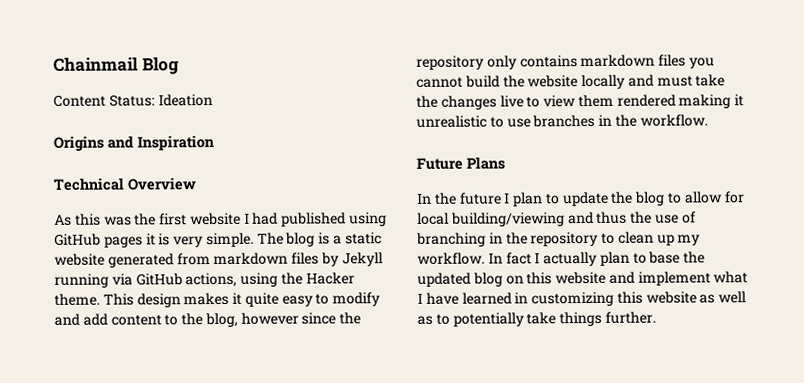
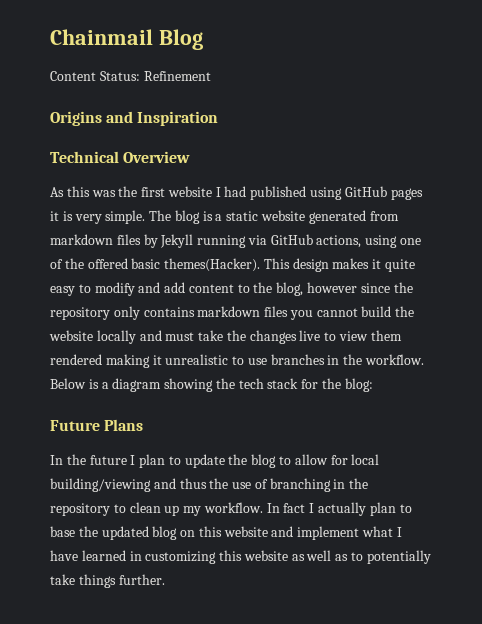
[157,94,213,107] Ideation -> [143,71,211,81] Refinement
[280,272,355,285] [54,293,100,306] the Hacker theme. -> [400,238,422,245] [50,258,261,272] one of the offered basic themes(Hacker).
(708, 120) none -> [50,378,373,392] Below is a diagram showing the tech stack for the blog:

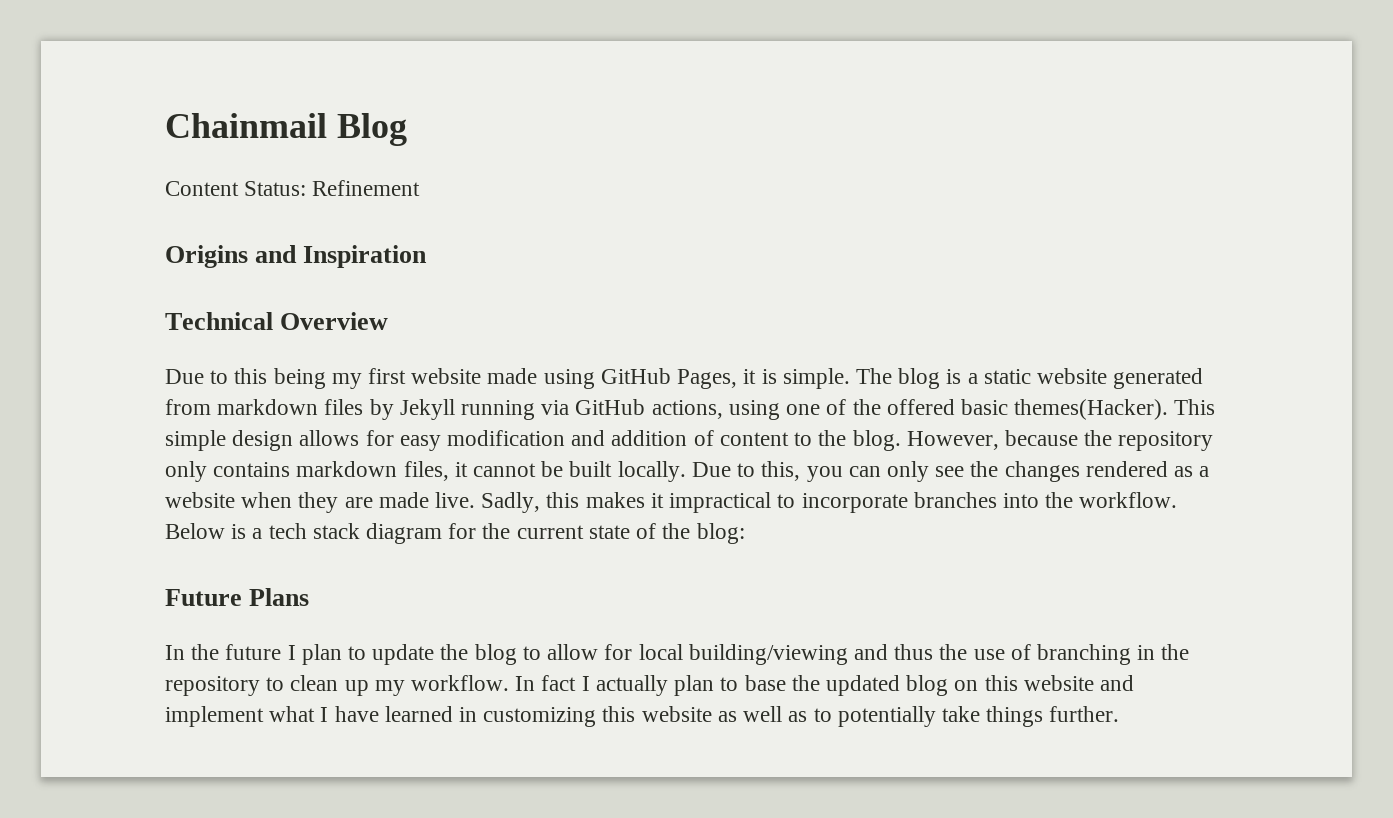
[50,186,307,200] As this was the first website I had published -> [165,368,538,389] Due to this being my first website made
[390,188,423,200] pages -> [677,369,738,389] Pages,
[74,214,102,224] very -> (777, 376) none
[292,258,416,272] [50,282,390,296] design makes it quite easy to modify and add content to the blog, however since -> [165,430,1078,451] simple design allows for easy modification and addition of content to the blog. However, because
[264,306,415,320] [49,330,402,344] [50,354,340,368] files you cannot build the website locally and must take the changes live to view them rendered making it unrealistic to use branches in -> [403,461,1210,482] [165,492,1039,513] files, it cannot be built locally. Due to this, you can only see the changes rendered as a website when they are made live. Sadly, this makes it impractical to incorporate branches into
[112,378,235,392] diagram showing the -> (263, 533) none
(299, 383) none -> [366,523,443,544] diagram
(342, 383) none -> [516,523,691,539] current state of the

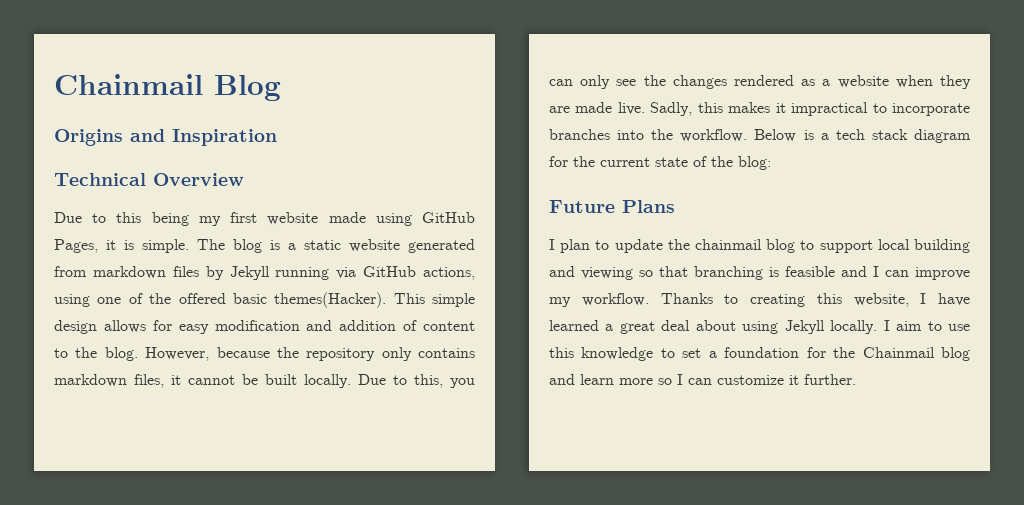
[165,180,421,196] // Content Status: Refinement -> (281, 88) none
[165,644,282,660] In the future -> (675, 206) none
(469, 652) none -> [695,239,762,250] chainmail
[547,644,1190,665] [165,675,1134,696] [165,706,1044,727] allow for local building/viewing and thus the use of branching in the repository to clean up my workflow. In fact I actually plan to base the updated blog on this website and implement what I have learned in customizing this website as well as to potentially take things -> [819,239,970,253] [549,266,970,280] [549,293,970,307] [549,320,970,334] [549,347,970,361] [549,374,799,385] support local building and viewing so that branching is feasible and I can improve my workflow. Thanks to creating this website, I have learned a great deal about using Jekyll locally. I aim to use this knowledge to set a foundation for the Chainmail blog and learn more so I can customize it

